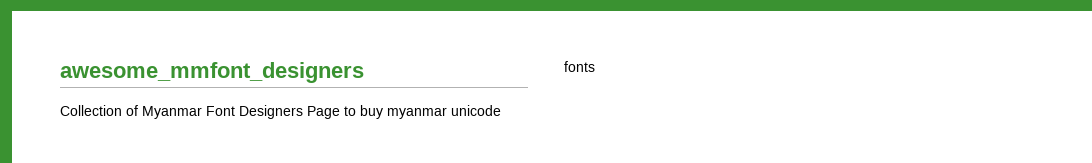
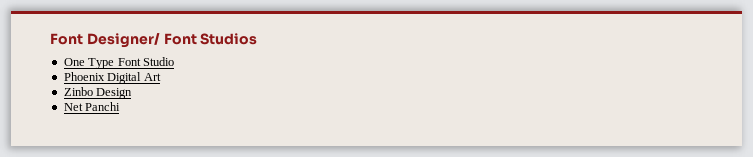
[60,62,364,83] [60,105,501,119] [564,61,595,72] awesome_mmfont_designers // Collection of Myanmar Font Designers Page to buy myanmar unicode fonts -> [50,33,258,48] [63,57,174,69] [63,72,161,84] [63,87,133,99] [63,102,121,111] Font Designer/ Font Studios // One Type Font Studio // Phoenix Digital Art // Zinbo Design // Net Panchi

